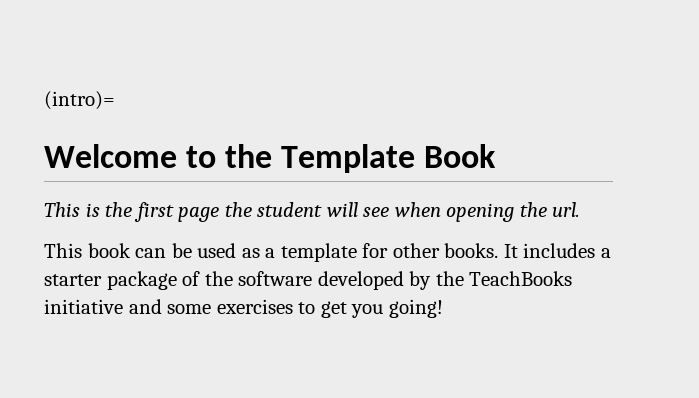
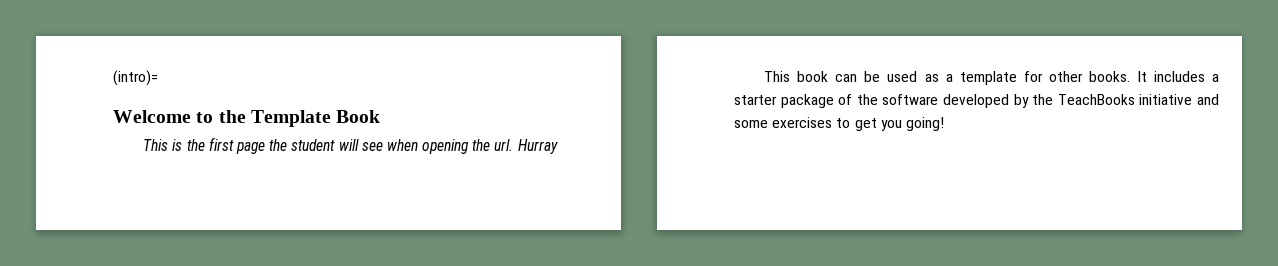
(581, 209) none -> [517,139,558,154] Hurray

